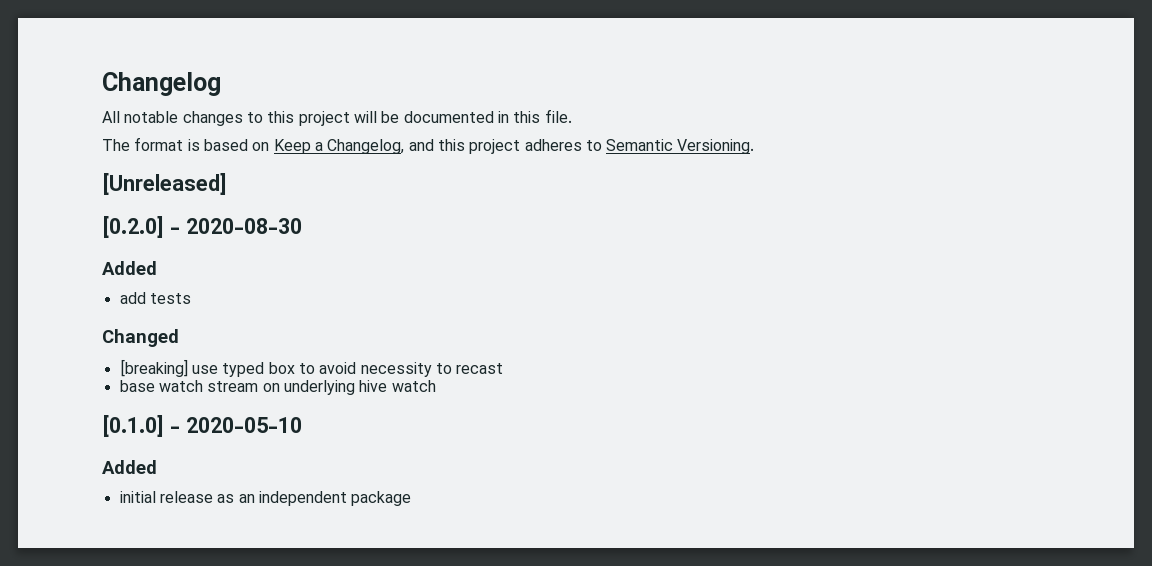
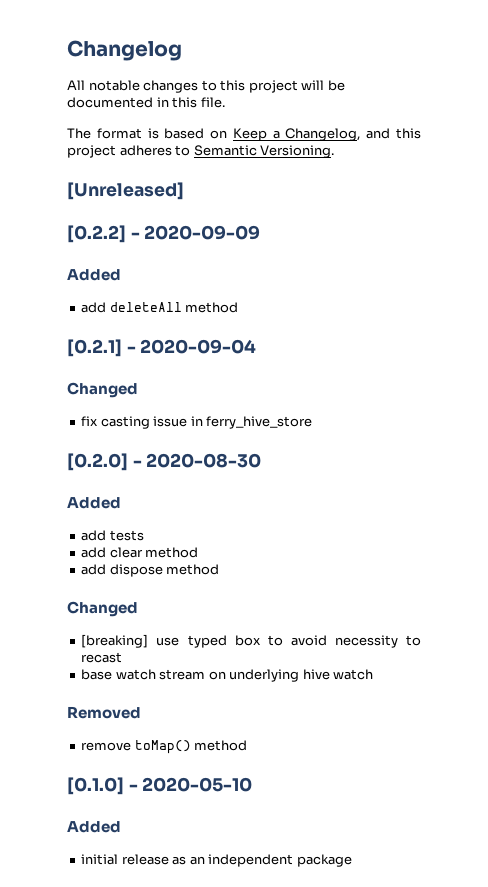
(227, 184) none -> [67,225,261,243] [67,269,121,281] [81,302,239,313] [67,339,257,357] [67,382,138,398] [81,416,313,429] // [0.2.2] - 2020-09-09 // Added // add deleteAll method // [0.2.1] - 2020-09-04 // Changed // fix casting issue in ferry_hive_store
(191, 298) none -> [81,547,199,558] [81,564,220,577] // add clear method // add dispose method
(436, 386) none -> [67,706,141,719] [81,740,248,754] // Removed // remove toMap() method

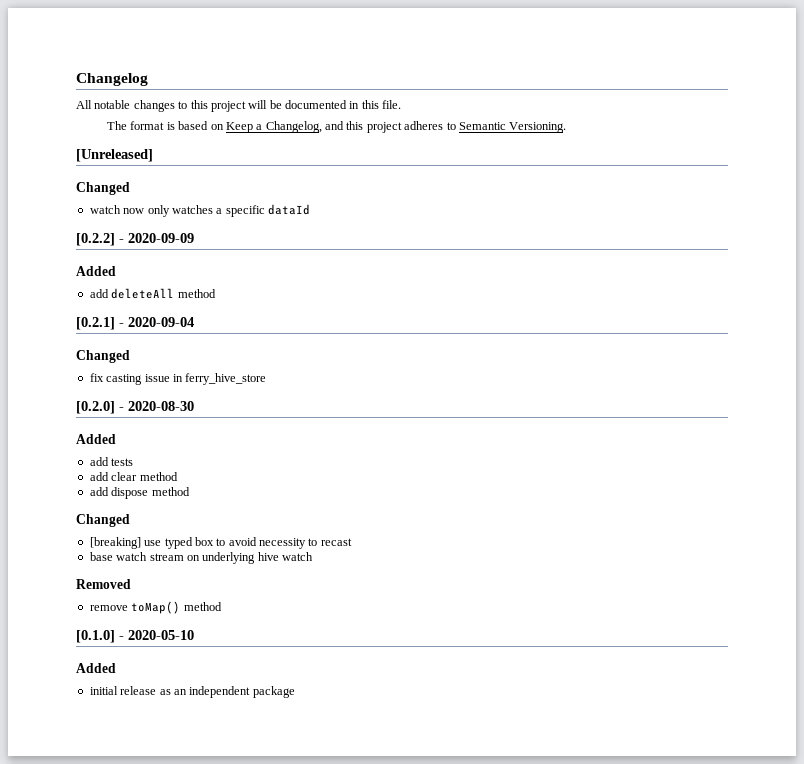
(184, 191) none -> [76,182,130,195] [89,204,310,217] // Changed // watch now only watches a specific dataId

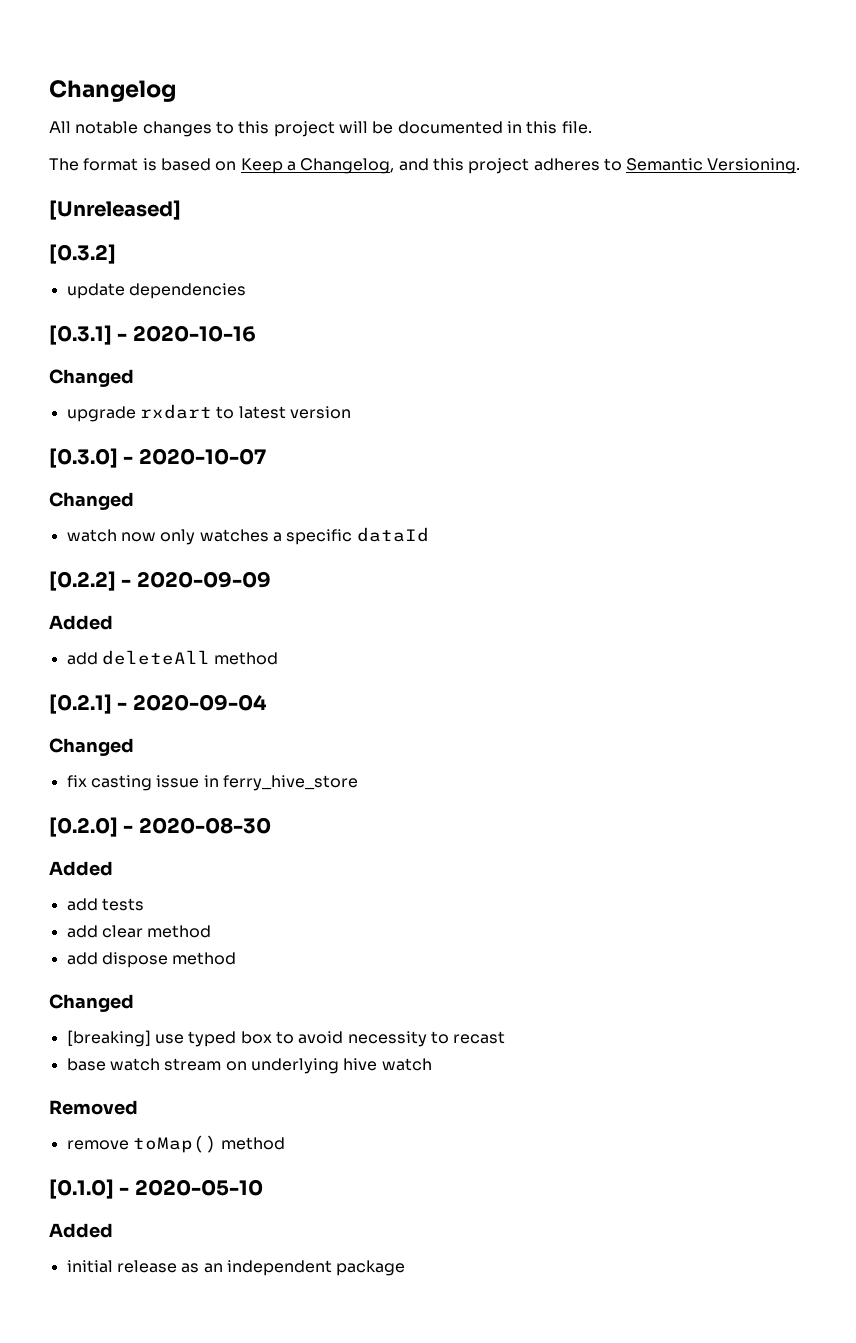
(153, 155) none -> [49,244,116,264] [66,283,246,299] [49,325,256,345] [49,369,134,387] [66,404,351,422] [49,448,266,468] // [0.3.2] // update dependencies // [0.3.1] - 2020-10-16 // Changed // upgrade rxdart to latest version // [0.3.0] - 2020-10-07

